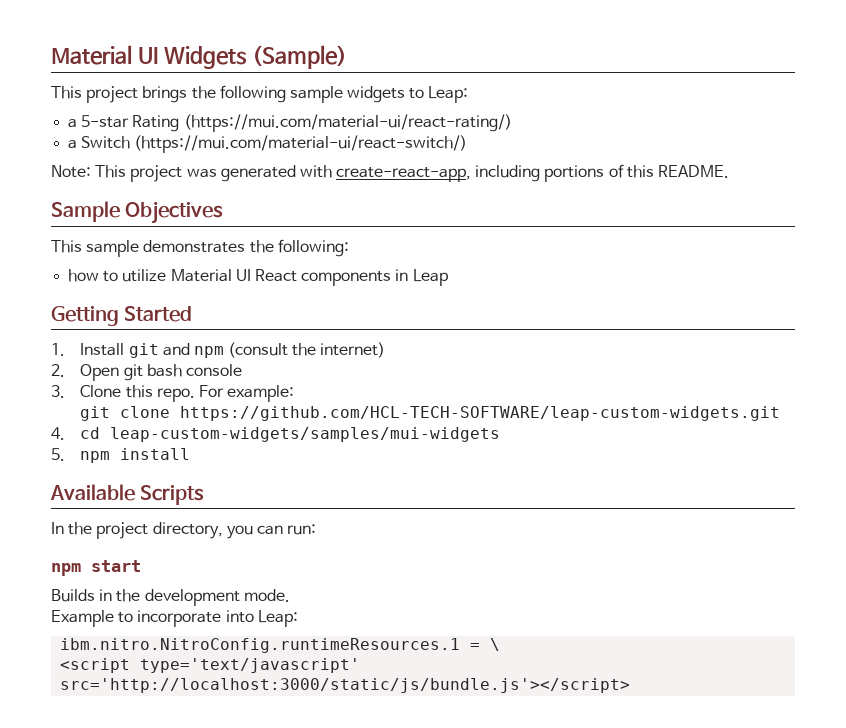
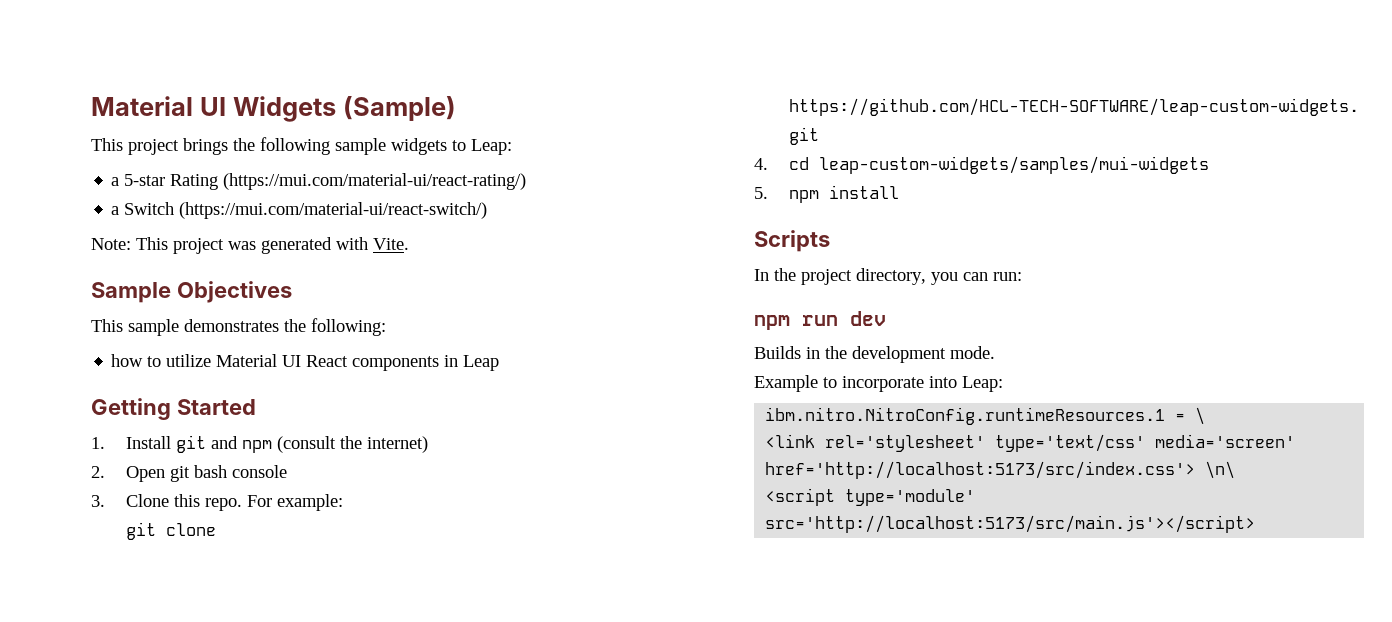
[336,164,730,182] create-react-app, including portions of this README. -> [373,238,409,250] Vite.
[50,484,135,501] Available -> (899, 192) none
[91,560,141,572] start -> [802,311,886,326] run dev
(501, 644) none -> [765,434,1296,452] [765,461,1236,479] // <link rel='stylesheet' type='text/css' media='screen' href='http://localhost:5173/src/index.css'> \n\
[140,658,361,673] [60,678,631,693] type='text/javascript' src='http://localhost:3000/static/js/bundle.js'></script> -> [845,489,976,506] [765,515,1256,533] type='module' src='http://localhost:5173/src/main.js'></script>

